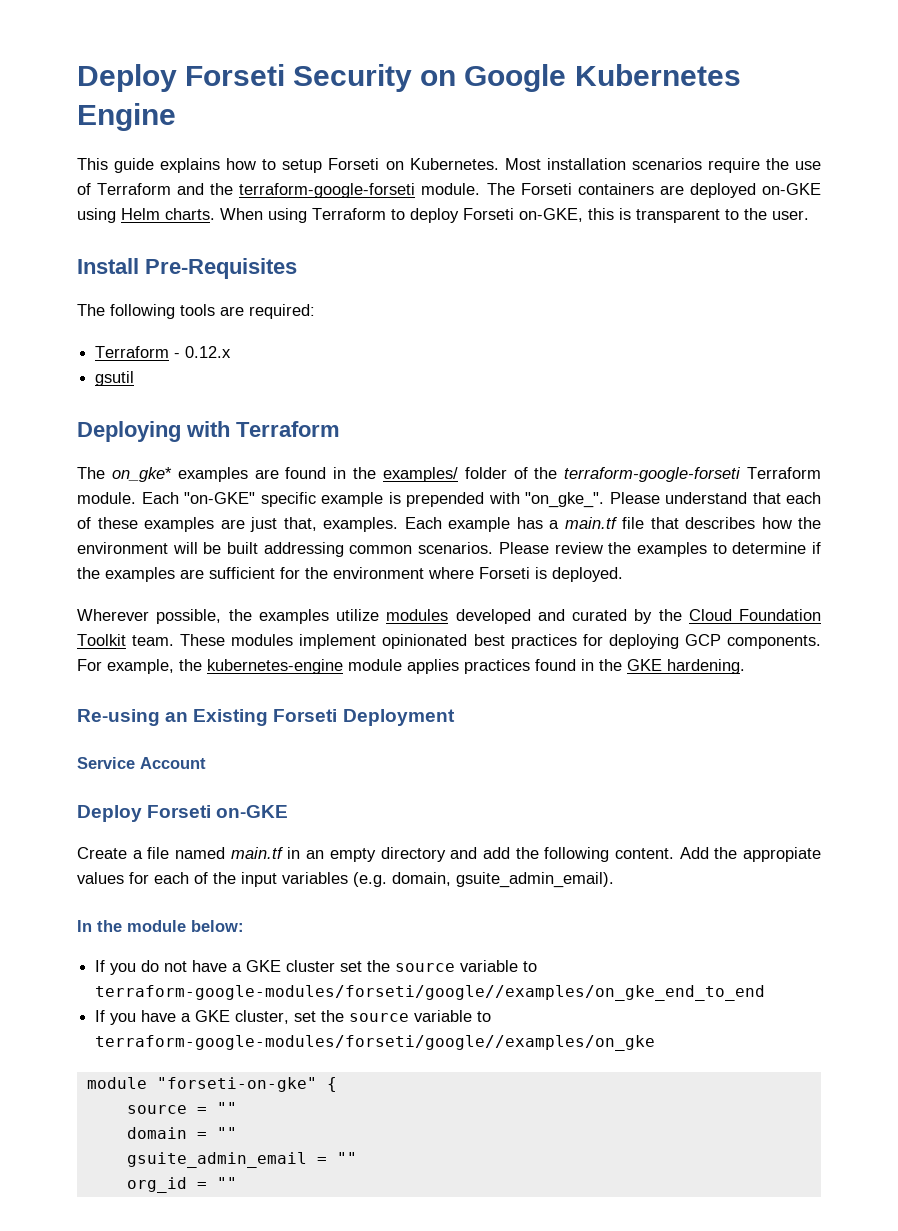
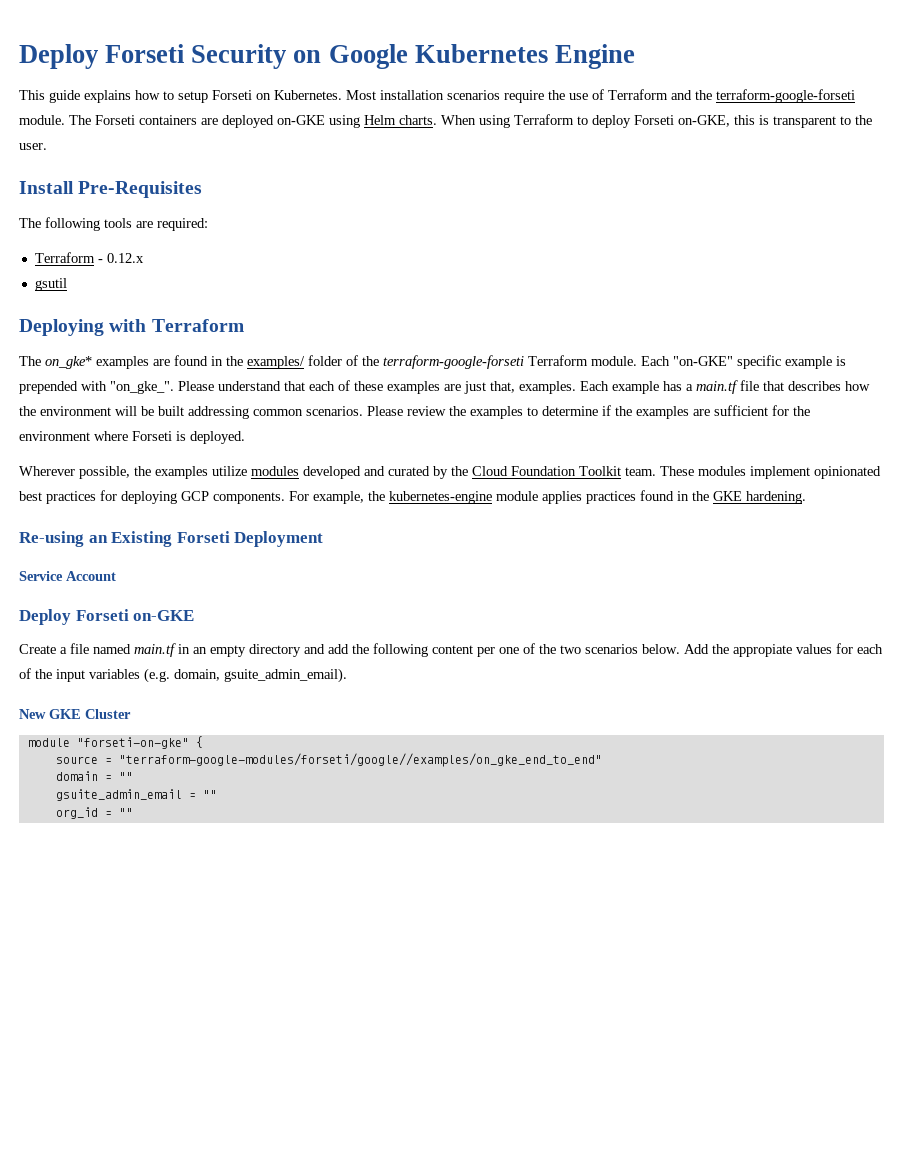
[614,848,674,859] content. -> [432,643,680,657] content per one of the two scenarios below.
[77,920,244,932] [95,960,538,975] [95,985,766,1001] [95,1010,492,1025] [95,1035,656,1051] In the module below: // If you do not have a GKE cluster set the source variable to terraform-google-modules/forseti/google//examples/on_gke_end_to_end // If you have a GKE cluster, set the source variable to terraform-google-modules/forseti/google//examples/on_gke -> [19,709,131,719] New GKE Cluster
[216,1102,237,1114] "" -> [118,753,602,767] "terraform-google-modules/forseti/google//examples/on_gke_end_to_end"

